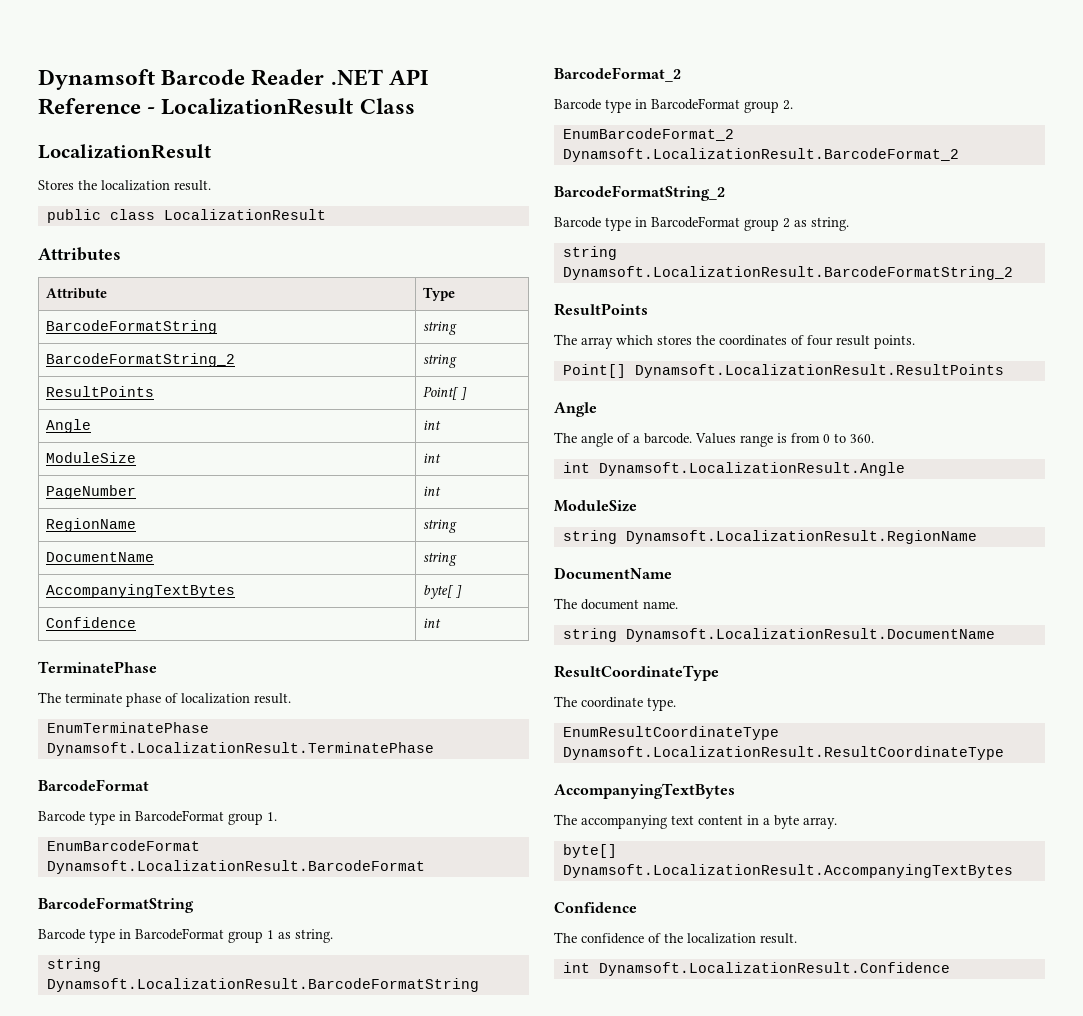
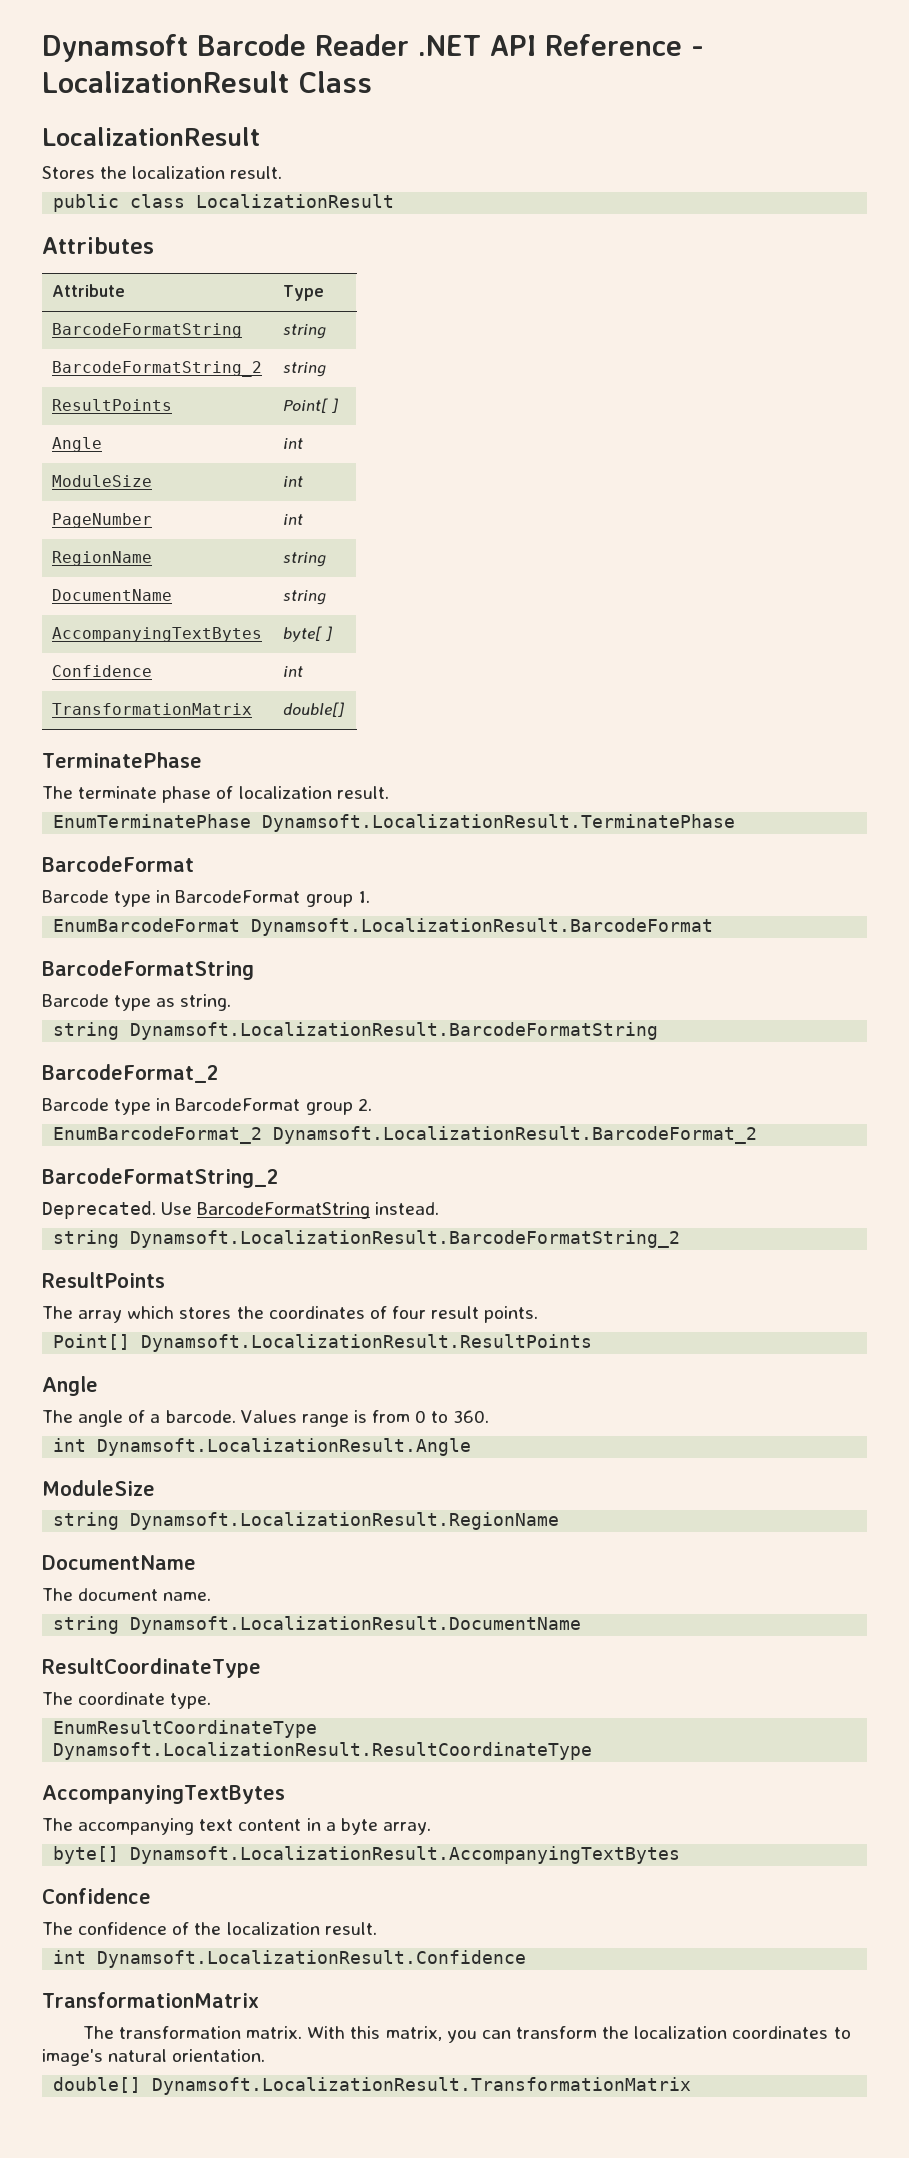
(442, 623) none -> [52,703,253,715] [283,702,345,717] // TransformationMatrix | double[]
[119,928,274,943] in BarcodeFormat group 1 -> (152, 1003) none
[554,216,849,231] Barcode type in BarcodeFormat group 2 as string. -> [42,1201,440,1219] Deprecated. Use BarcodeFormatString instead.
(950, 969) none -> [42,1992,259,2008] [82,2026,851,2043] [42,2049,266,2066] [53,2077,692,2095] // TransformationMatrix // The transformation matrix. With this matrix, you can transform the localization coordinates to image's natural orientation. // double[] Dynamsoft.LocalizationResult.TransformationMatrix

